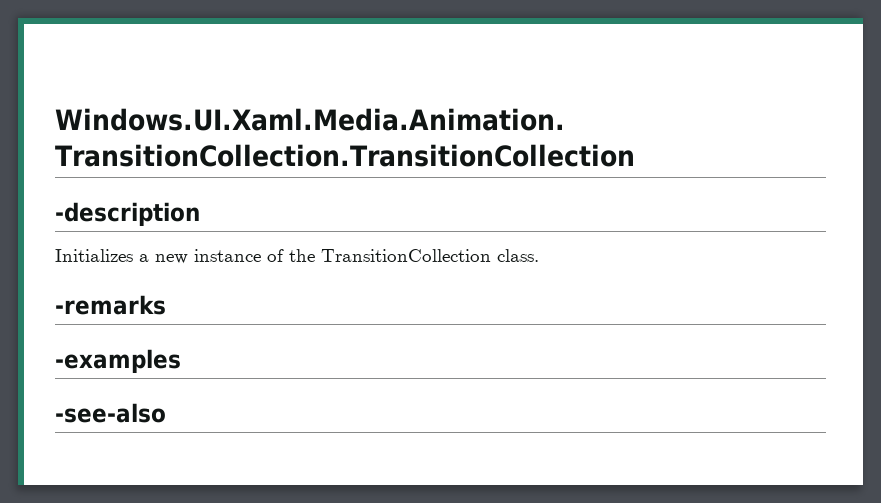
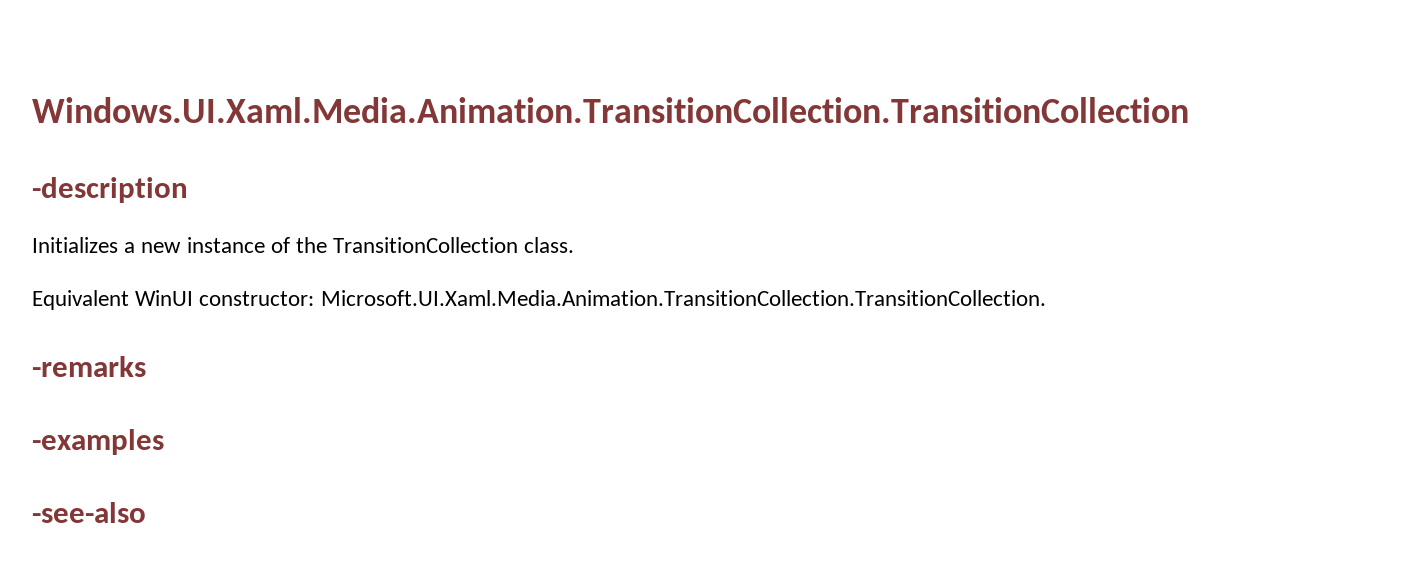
(539, 255) none -> [32,290,1046,310] // Equivalent WinUI constructor: Microsoft.UI.Xaml.Media.Animation.TransitionCollection.TransitionCollection.

